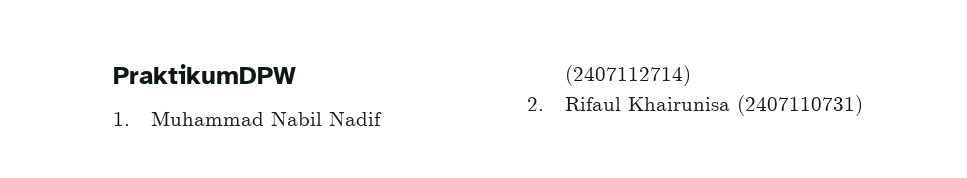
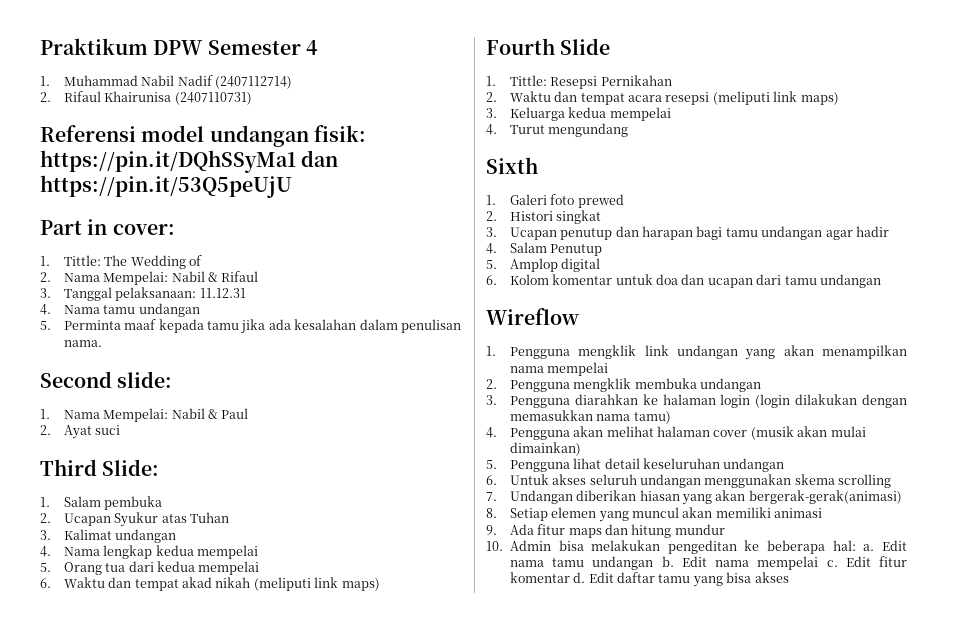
[113,64,296,84] PraktikumDPW -> [40,38,318,55] Praktikum DPW Semester 4
(864, 105) none -> [40,125,366,147] [40,150,339,173] [40,175,292,198] [40,219,175,235] [40,255,203,269] [40,271,259,285] [40,287,246,301] [40,303,200,317] [40,319,461,334] [63,340,102,347] [40,371,173,388] [40,408,249,422] [40,425,121,439] [40,459,160,476] [40,496,163,510] [40,512,230,527] [40,529,177,543] [40,545,259,559] [40,561,260,575] [40,577,380,591] [486,38,611,55] [486,75,672,89] [486,91,839,105] [486,107,671,121] [486,123,629,137] [486,157,538,174] [486,194,624,208] [486,210,602,224] [486,226,889,240] [486,242,603,256] [486,258,601,272] [486,274,881,288] [486,308,579,325] [486,345,907,360] [509,362,609,376] [486,378,762,392] [486,394,907,408] [509,410,671,424] [486,426,866,440] [509,442,581,456] [486,458,785,472] [486,474,892,488] [486,490,902,505] [486,507,823,522] [486,524,725,538] [486,540,907,554] [509,556,907,570] [509,572,789,587] // Referensi model undangan fisik: https://pin.it/DQhSSyMa1 dan https://pin.it/53Q5peUjU // Part in cover: // 1. Tittle: The Wedding of // 2. Nama Mempelai: Nabil & Rifaul // 3. Tanggal pelaksanaan: 11.12.31 // 4. Nama tamu undangan // 5. Perminta maaf kepada tamu jika ada kesalahan dalam penulisan nama. // Second slide: // 1. Nama Mempelai: Nabil & Paul // 2. Ayat suci // Third Slide: // 1. Salam pembuka // 2. Ucapan Syukur atas Tuhan // 3. Kalimat undangan // 4. Nama lengkap kedua mempelai // 5. Orang tua dari kedua mempelai // 6. Waktu dan tempat akad nikah (meliputi link maps) // Fourth Slide // 1. Tittle: Resepsi Pernikahan // 2. Waktu dan tempat acara resepsi (meliputi link maps) // 3. Keluarga kedua mempelai // 4. Turut mengundang // Sixth // 1. Galeri foto prewed // 2. Histori singkat // 3. Ucapan penutup dan harapan bagi tamu undangan agar hadir // 4. Salam Penutup // 5. Amplop digital // 6. Kolom komentar untuk doa dan ucapan dari tamu undangan // Wireflow // 1. Pengguna mengklik link undangan yang akan menampilkan nama mempelai // 2. Pengguna mengklik membuka undangan // 3. Pengguna diarahkan ke halaman login (login dilakukan dengan memasukkan nama tamu) // 4. Pengguna akan melihat halaman cover (musik akan mulai dimainkan) // 5. Pengguna lihat detail keseluruhan undangan // 6. Untuk akses seluruh undangan menggunakan skema scrolling // 7. Undangan diberikan hiasan yang akan bergerak-gerak(animasi) // 8. Setiap elemen yang muncul akan memiliki animasi // 9. Ada fitur maps dan hitung mundur // 10. Admin bisa melakukan pengeditan ke beberapa hal: a. Edit nama tamu undangan b. Edit nama mempelai c. Edit fitur komentar d. Edit daftar tamu yang bisa akses

